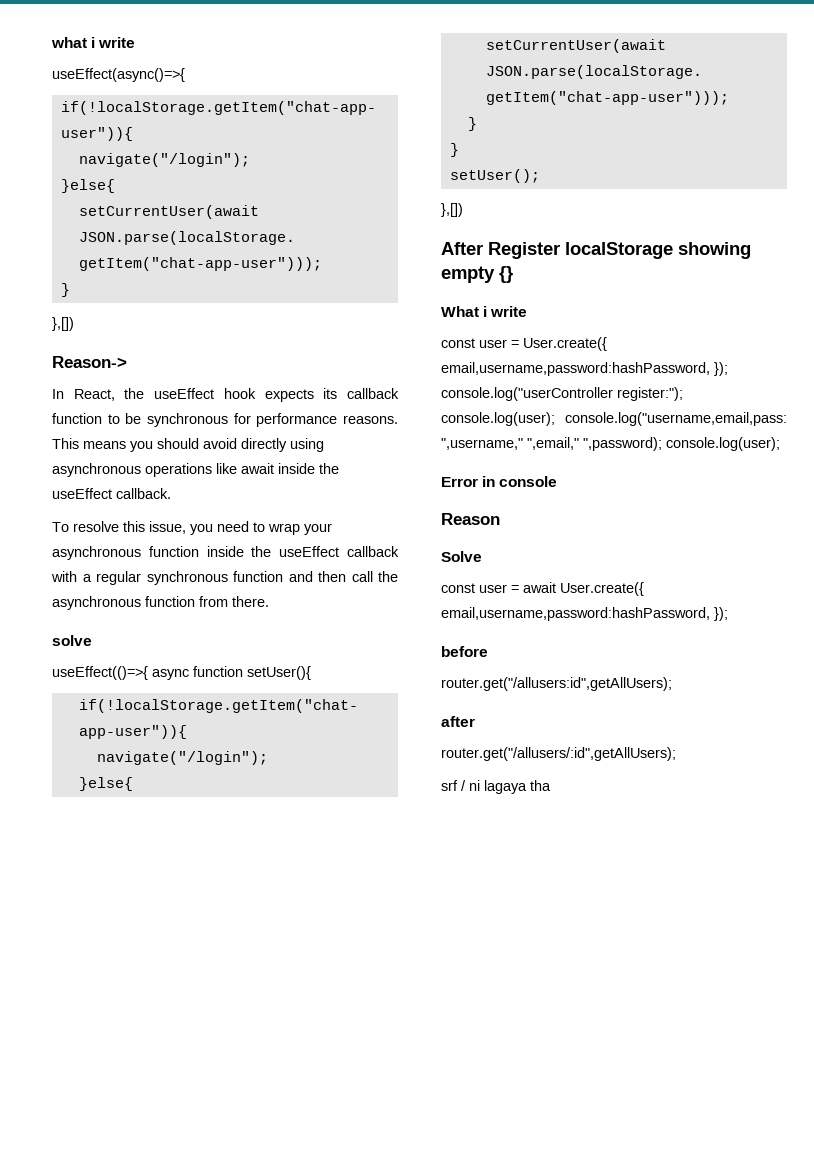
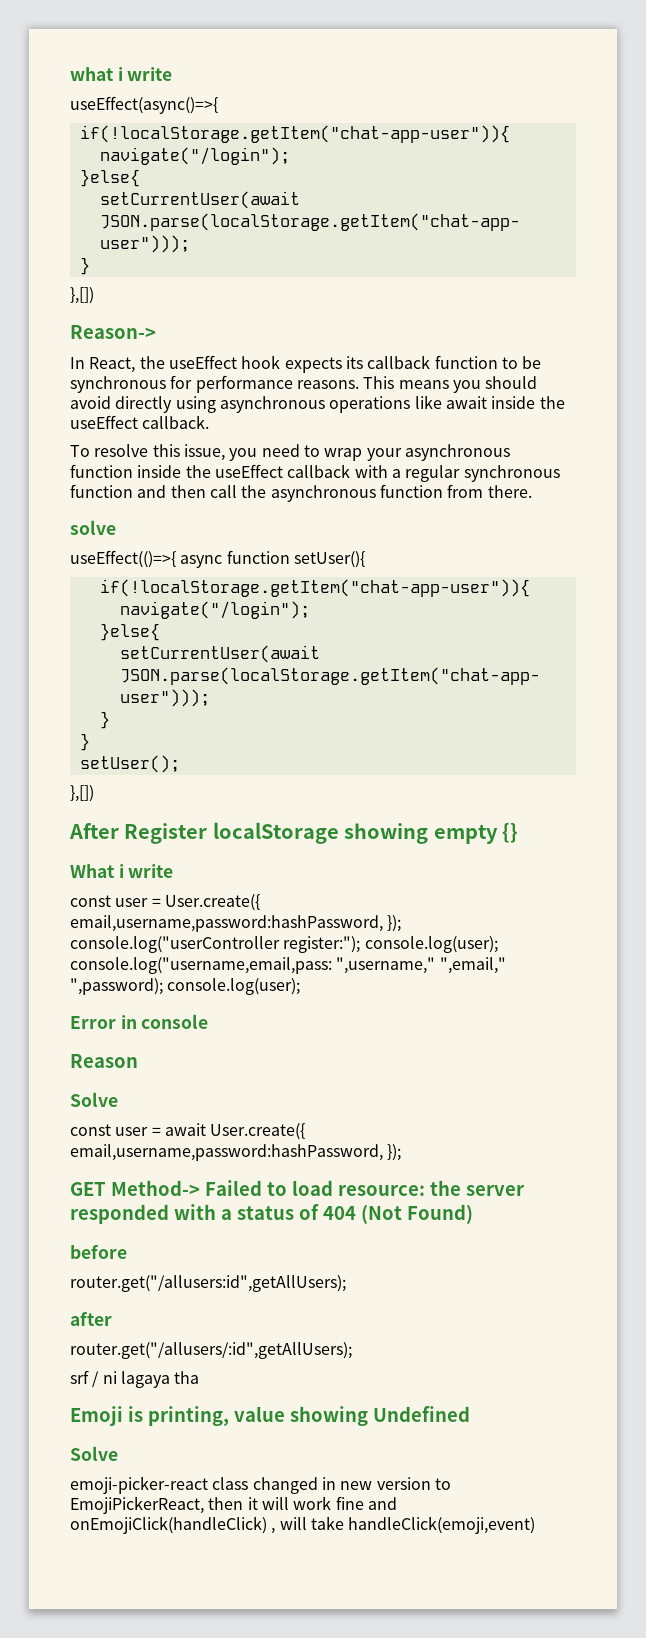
(728, 614) none -> [70,1180,525,1196] [70,1204,473,1224] // GET Method-> Failed to load resource: the server responded with a status of 404 (Not Found)
(551, 785) none -> [70,1406,470,1426] [70,1446,118,1461] [70,1476,451,1494] [70,1496,397,1514] [70,1516,536,1534] // Emoji is printing, value showing Undefined // Solve // emoji-picker-react class changed in new version to EmojiPickerReact, then it will work fine and onEmojiClick(handleClick) , will take handleClick(emoji,event)

